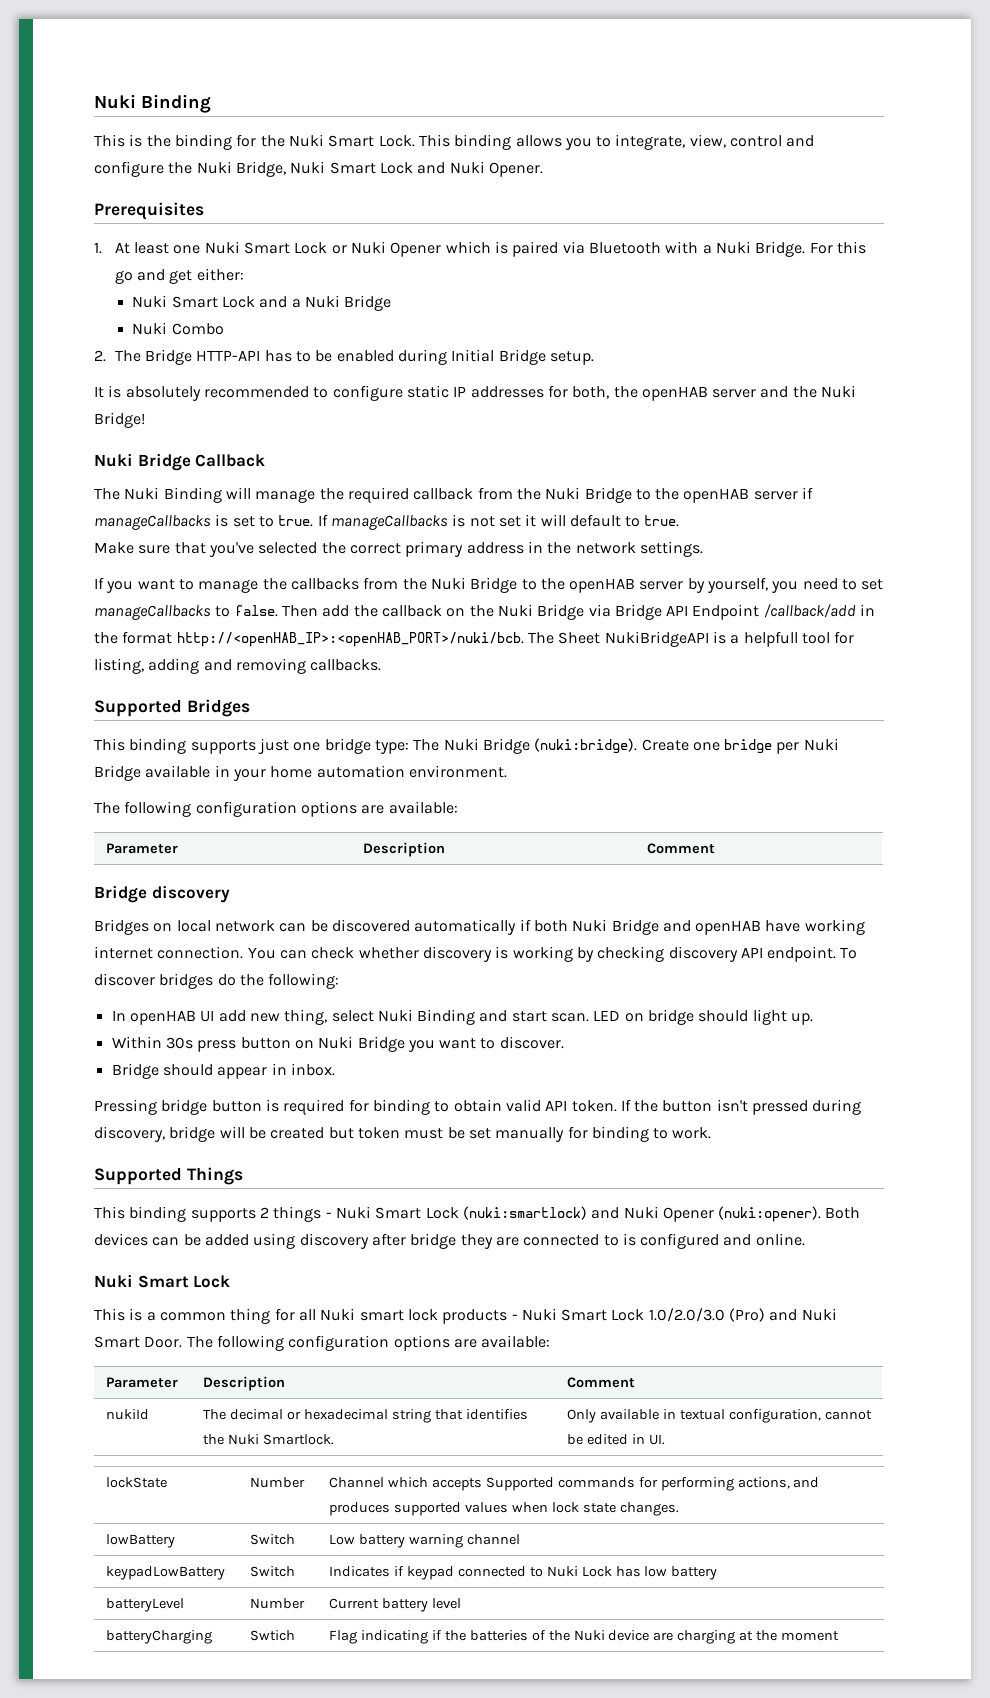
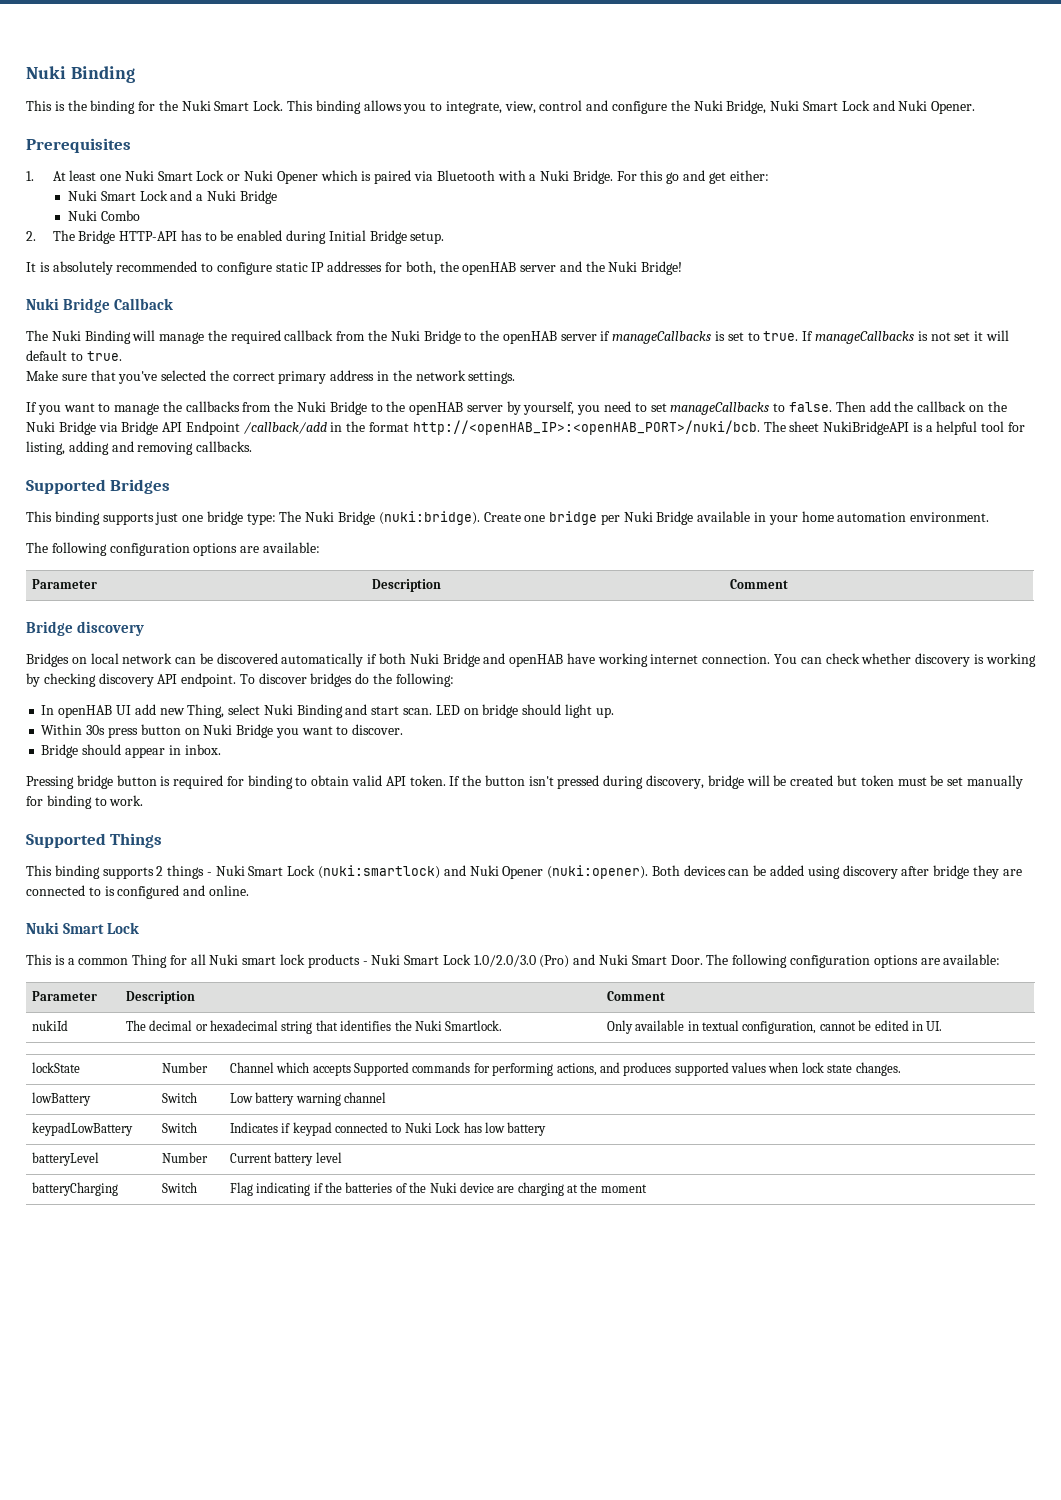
[558,632,601,644] Sheet -> [789,421,820,432] sheet
[743,631,798,647] helpfull -> [936,421,978,435] helpful
[284,1009,328,1025] thing, -> [187,704,225,718] Thing,
[230,1308,271,1324] thing -> [132,954,168,968] Thing
[250,1630,296,1641] Swtich -> [161,1182,197,1193] Switch

